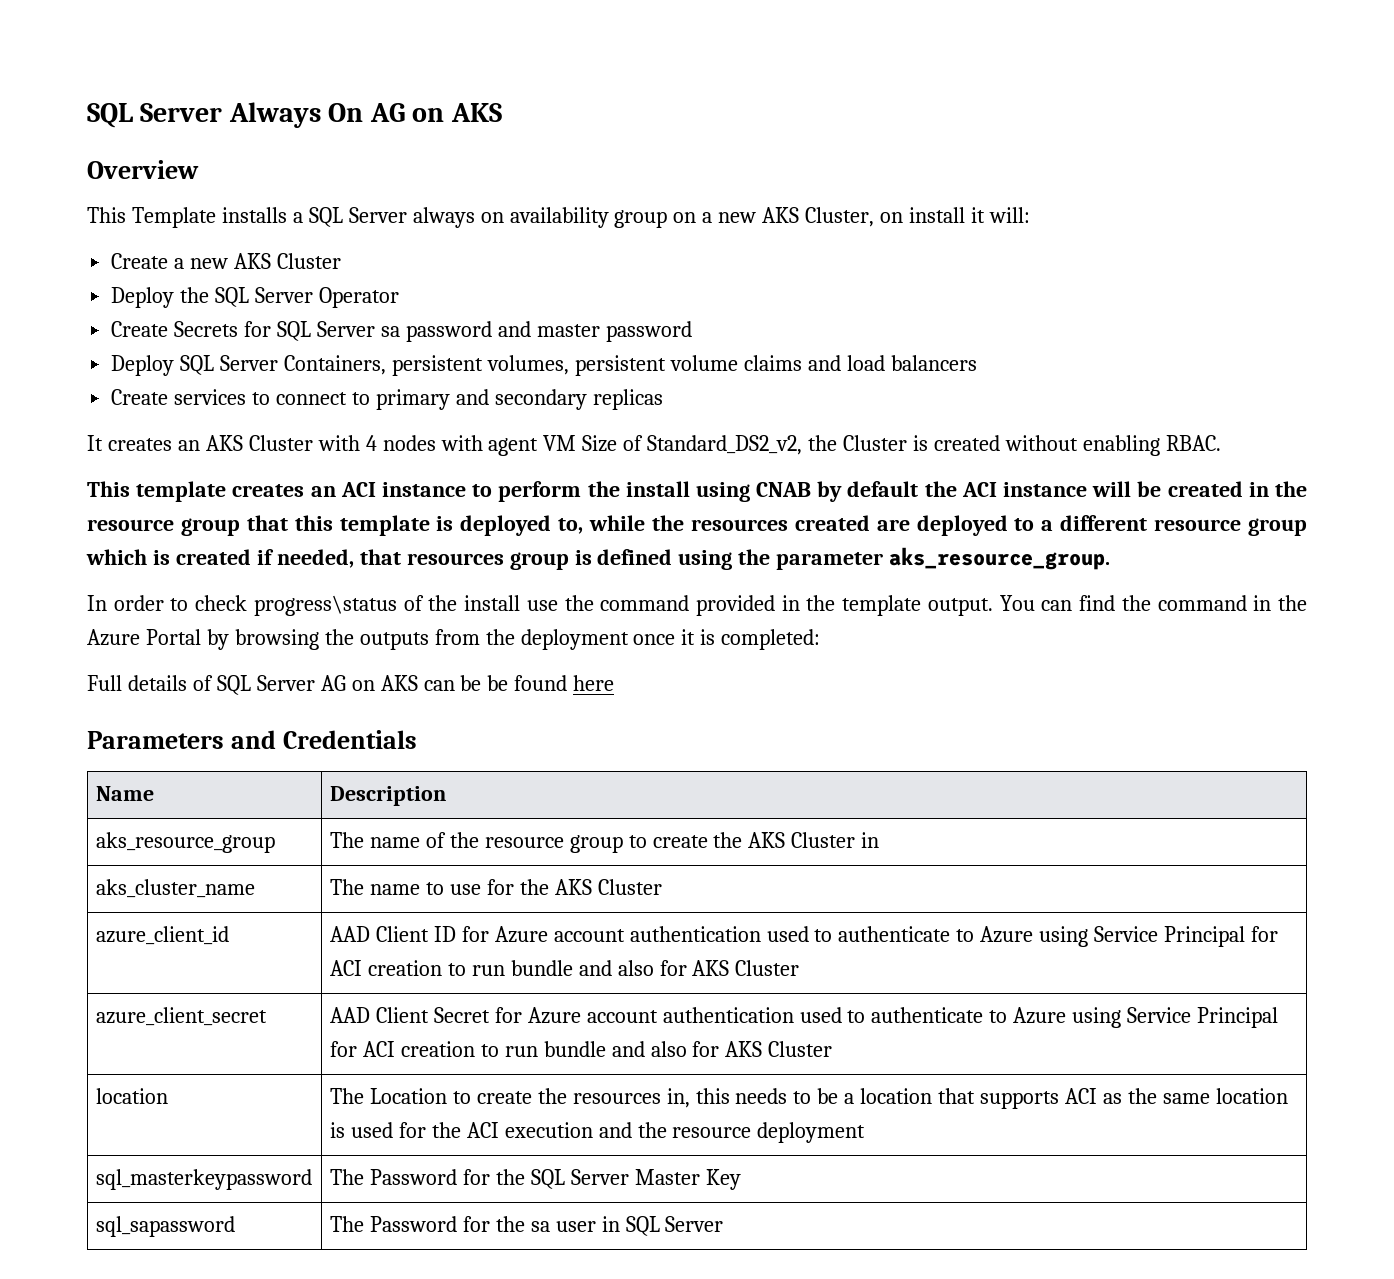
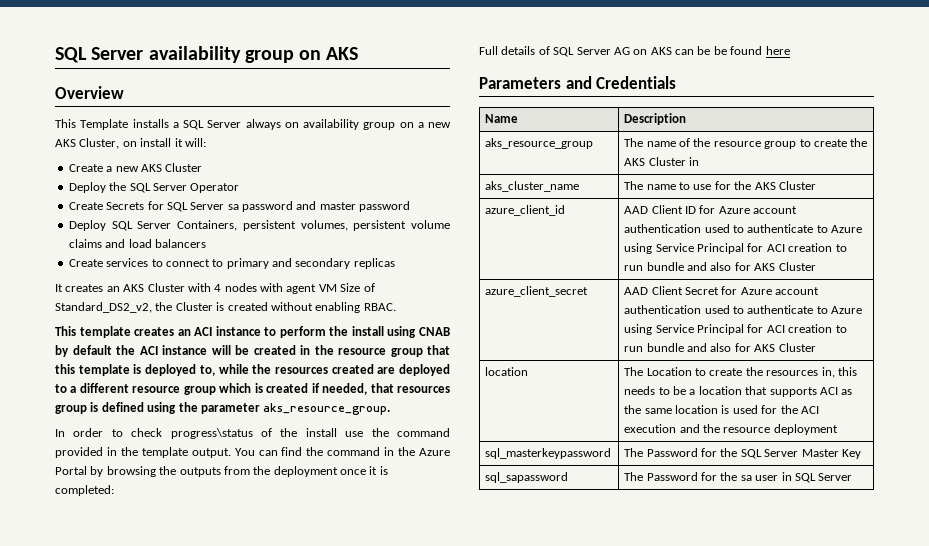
[87,102,405,128] SQL Server Always On AG -> [55,46,294,63] SQL Server availability group

